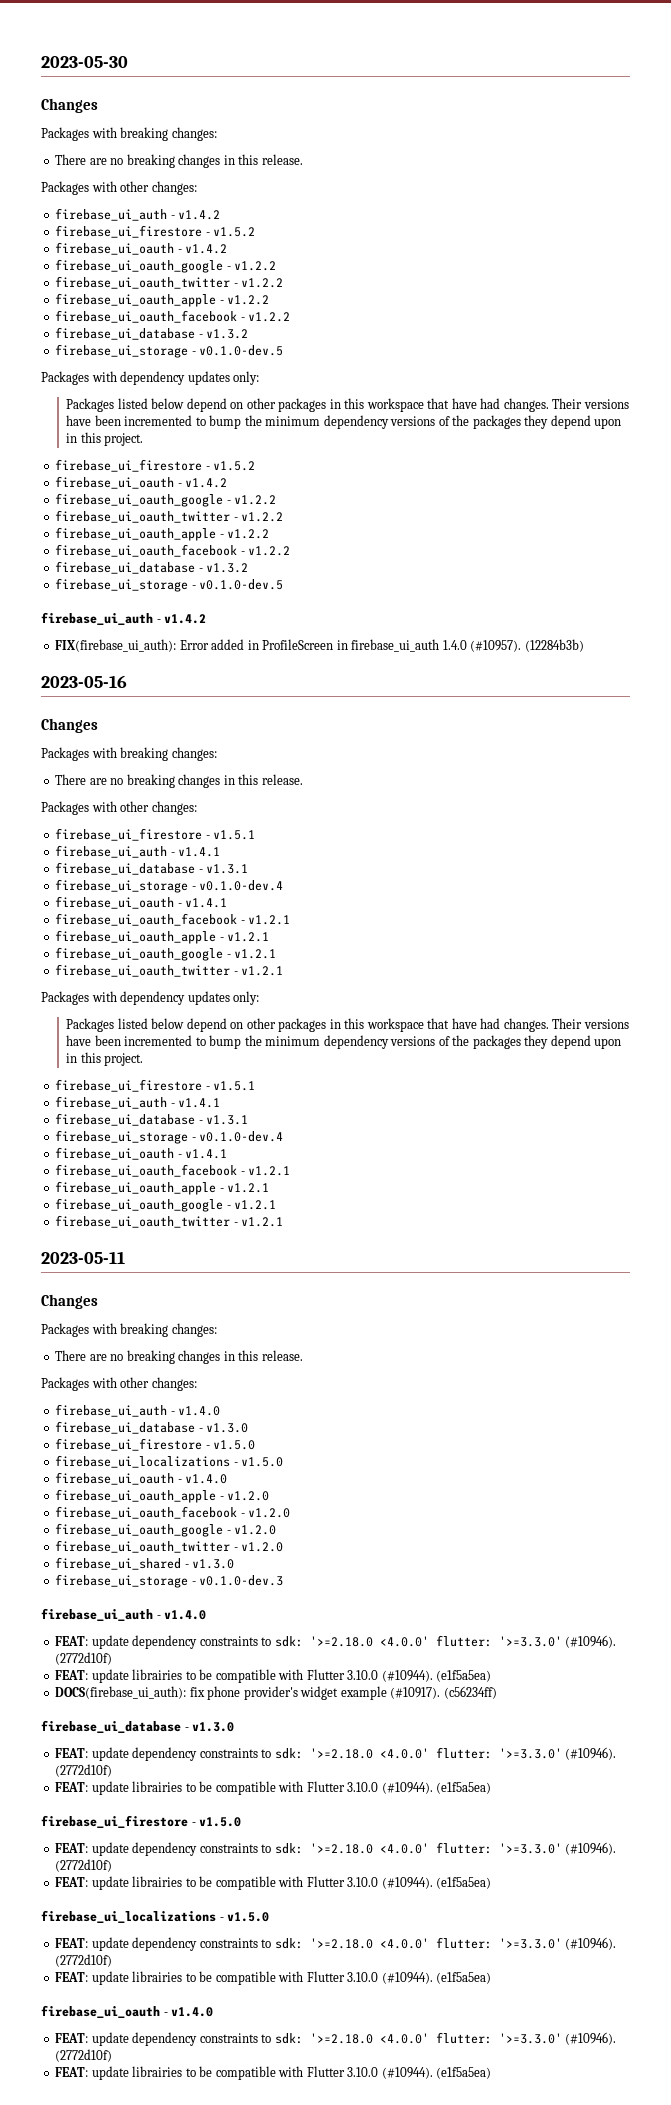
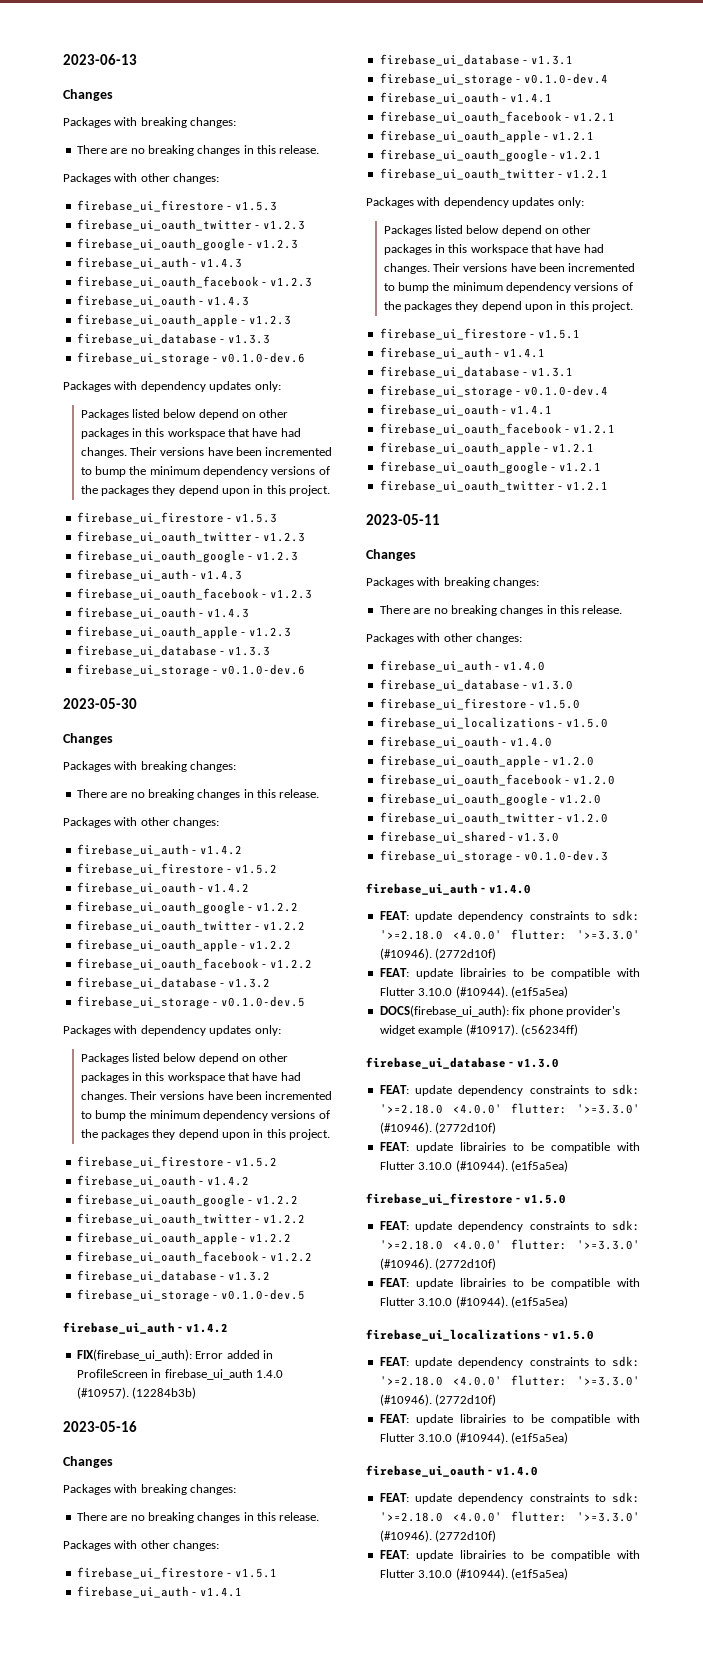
(41, 62) none -> [63,54,137,65] [63,89,113,101] [63,117,237,128] [76,145,320,156] [63,173,220,184] [76,200,277,212] [76,219,305,231] [76,238,298,251] [76,257,242,269] [76,276,312,288] [76,295,249,307] [76,314,291,327] [76,333,270,345] [76,352,305,365] [63,381,281,392] [80,409,289,420] [80,428,301,439] [80,447,333,458] [80,466,330,477] [80,485,331,496] [76,512,277,524] [76,531,305,543] [76,550,298,563] [76,569,242,581] [76,588,312,600] [76,607,249,619] [76,626,291,639] [76,645,270,657] [76,664,305,677] 2023-06-13 // Changes // Packages with breaking changes: // There are no breaking changes in this release. // Packages with other changes: // firebase_ui_firestore - v1.5.3 // firebase_ui_oauth_twitter - v1.2.3 // firebase_ui_oauth_google - v1.2.3 // firebase_ui_auth - v1.4.3 // firebase_ui_oauth_facebook - v1.2.3 // firebase_ui_oauth - v1.4.3 // firebase_ui_oauth_apple - v1.2.3 // firebase_ui_database - v1.3.3 // firebase_ui_storage - v0.1.0-dev.6 // Packages with dependency updates only: // Packages listed below depend on other packages in this workspace that have had changes. Their versions have been incremented to bump the minimum dependency versions of the packages they depend upon in this project. // firebase_ui_firestore - v1.5.3 // firebase_ui_oauth_twitter - v1.2.3 // firebase_ui_oauth_google - v1.2.3 // firebase_ui_auth - v1.4.3 // firebase_ui_oauth_facebook - v1.2.3 // firebase_ui_oauth - v1.4.3 // firebase_ui_oauth_apple - v1.2.3 // firebase_ui_database - v1.3.3 // firebase_ui_storage - v0.1.0-dev.6 //

